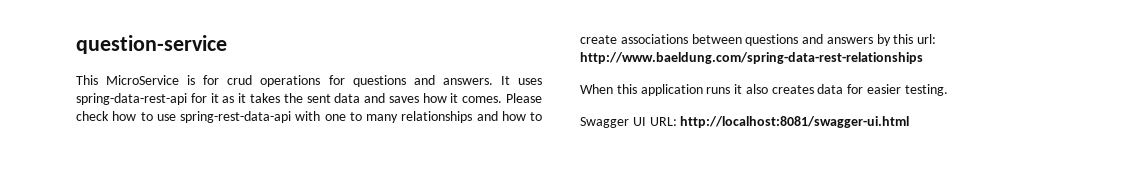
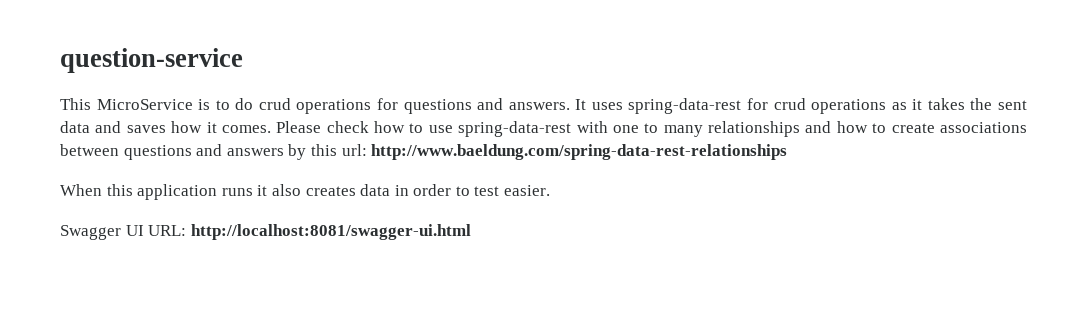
[203,75,220,85] for -> [215,98,254,110] to do
[76,93,219,105] spring-data-rest-api for it -> [628,98,887,114] spring-data-rest for crud operations
[180,111,291,123] spring-rest-data-api -> [458,121,572,137] spring-data-rest
[847,84,948,96] for easier testing. -> [394,184,551,196] in order to test easier.

